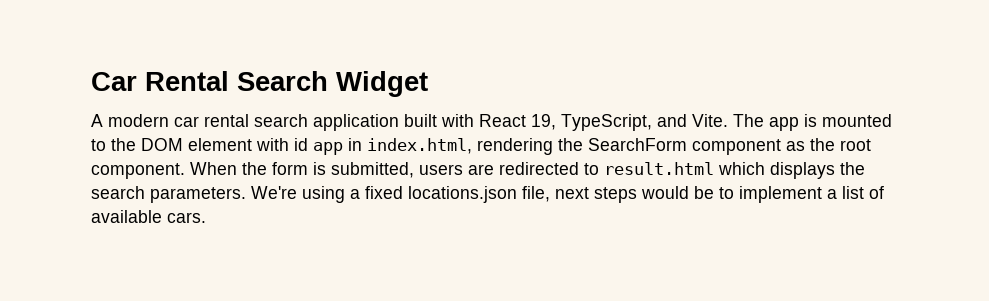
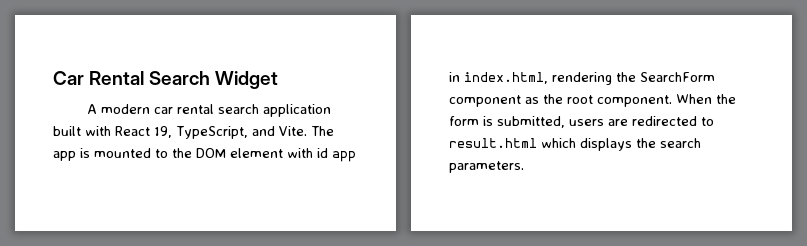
[251,186,884,203] [91,210,206,223] We're using a fixed locations.json file, next steps would be to implement a list of available cars. -> (524, 167) none

